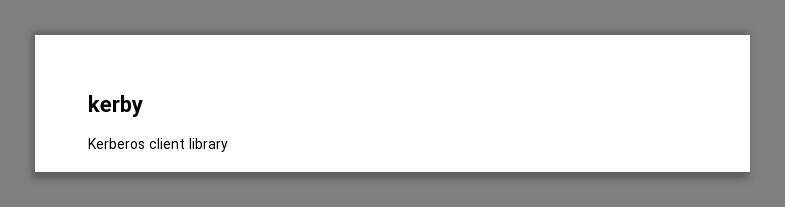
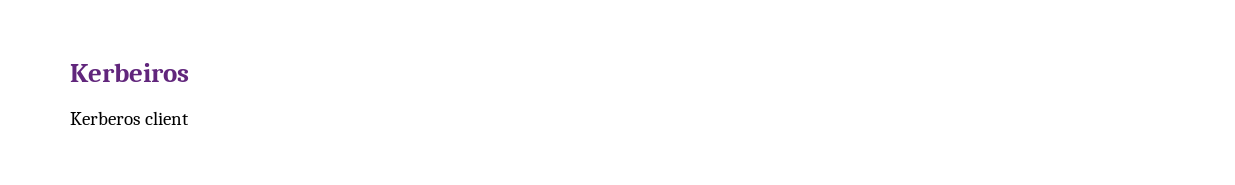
[88,95,143,117] kerby -> [70,63,189,82] Kerbeiros
[189,138,228,152] library -> (190, 118) none

